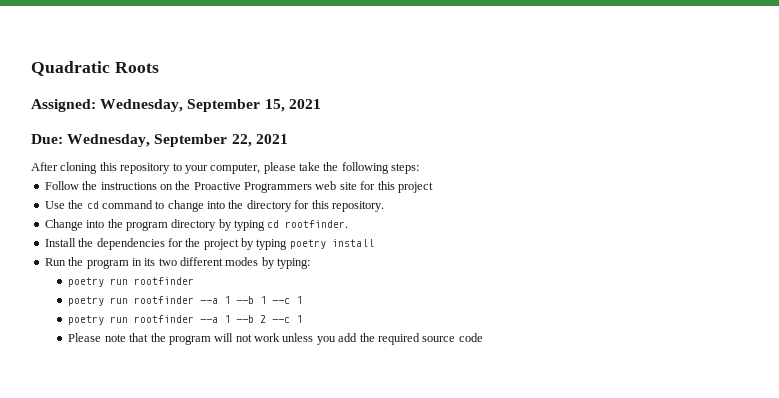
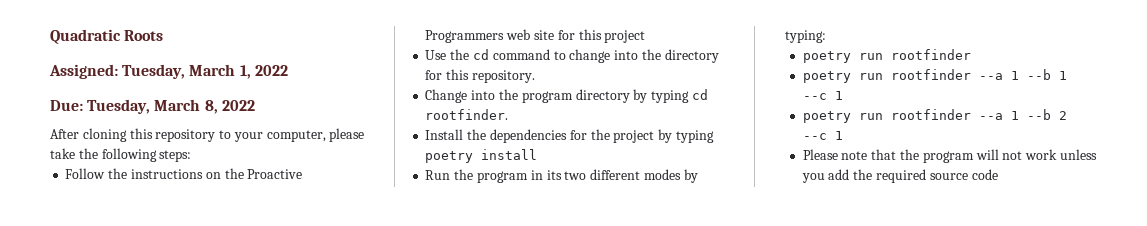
[100,99,321,112] [31,134,288,147] Wednesday, September 15, 2021 // Due: Wednesday, September 22, 2021 -> [122,64,288,79] [50,99,255,114] Tuesday, March 1, 2022 // Due: Tuesday, March 8, 2022

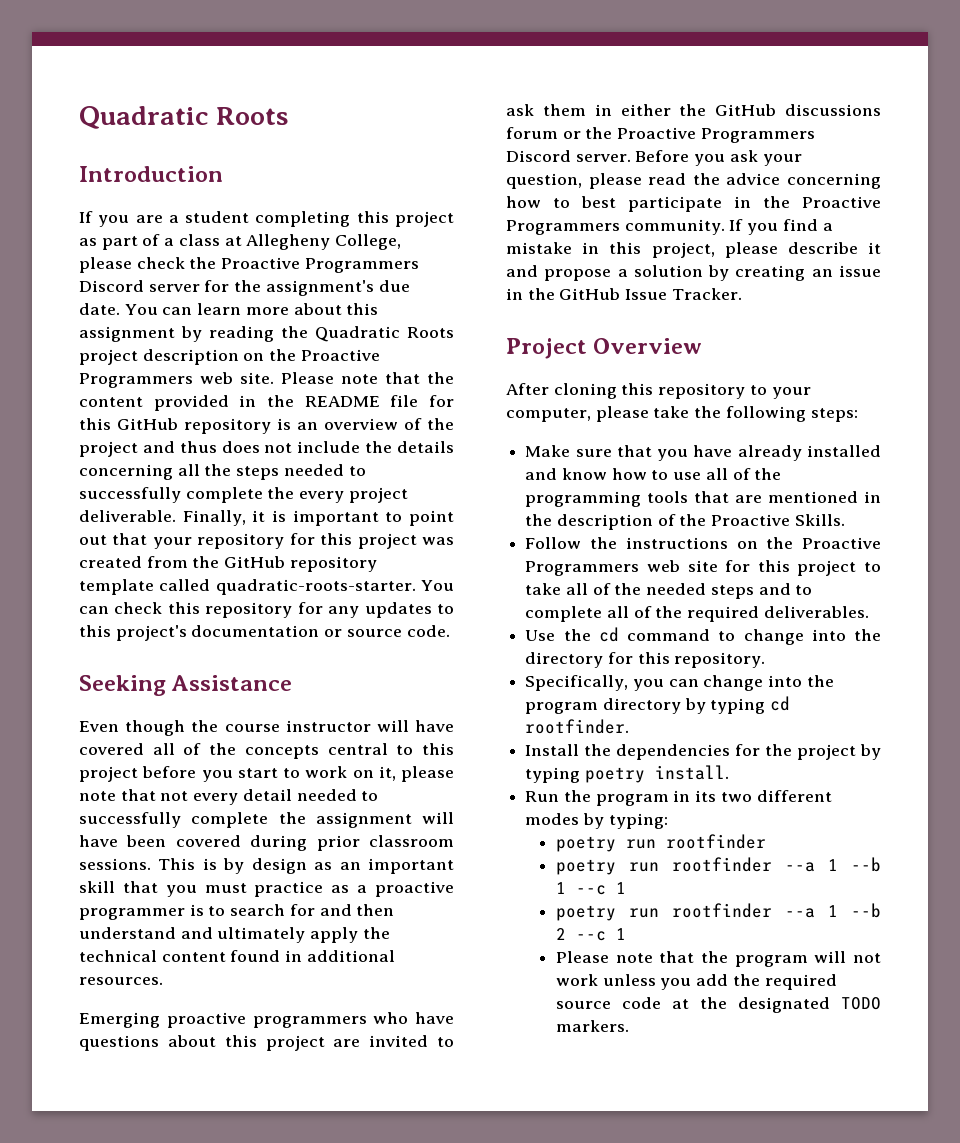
[49,64,288,79] [50,99,255,114] Assigned: Tuesday, March 1, 2022 // Due: Tuesday, March 8, 2022 -> [79,166,223,182] [79,211,454,227] [79,234,402,250] [79,257,419,273] [79,280,410,296] [79,303,379,315] [79,326,454,342] [79,349,380,365] [79,372,454,388] [79,395,454,411] [79,418,454,434] [79,441,454,457] [79,464,366,480] [79,487,408,503] [79,510,454,526] [79,533,455,549] [79,556,377,572] [79,579,455,595] [79,602,455,618] [79,625,450,641] [79,675,293,696] [79,720,454,736] [79,743,455,759] [79,766,454,782] [79,789,379,805] [79,812,454,828] [79,835,454,851] [79,858,455,874] [79,881,454,897] [79,904,395,920] [79,927,390,943] [79,950,395,962] [79,977,163,985] [79,1012,454,1028] [79,1035,454,1051] [506,104,881,116] [506,127,815,143] [506,150,802,166] [506,173,881,189] [506,196,881,212] [506,219,833,235] [506,242,881,258] [506,265,881,281] [506,288,742,300] [506,338,703,359] Introduction // If you are a student completing this project as part of a class at Allegheny College, please check the Proactive Programmers Discord server for the assignment's due date. You can learn more about this assignment by reading the Quadratic Roots project description on the Proactive Programmers web site. Please note that the content provided in the README file for this GitHub repository is an overview of the project and thus does not include the details concerning all the steps needed to successfully complete the every project deliverable. Finally, it is important to point out that your repository for this project was created from the GitHub repository template called quadratic-roots-starter. You can check this repository for any updates to this project's documentation or source code. // Seeking Assistance // Even though the course instructor will have covered all of the concepts central to this project before you start to work on it, please note that not every detail needed to successfully complete the assignment will have been covered during prior classroom sessions. This is by design as an important skill that you must practice as a proactive programmer is to search for and then understand and ultimately apply the technical content found in additional resources. // Emerging proactive programmers who have questions about this project are invited to ask them in either the GitHub discussions forum or the Proactive Programmers Discord server. Before you ask your question, please read the advice concerning how to best participate in the Proactive Programmers community. If you find a mistake in this project, please describe it and propose a solution by creating an issue in the GitHub Issue Tracker. // Project Overview
(192, 156) none -> [525,445,881,461] [525,468,782,480] [525,491,881,507] [525,514,845,530] // Make sure that you have already installed and know how to use all of the programming tools that are mentioned in the description of the Proactive Skills.
(646, 36) none -> [864,562,881,572] [525,583,813,599] [525,606,869,622] to take all of the needed steps and to complete all of the required deliverables.
[425,89,468,103] Change -> [525,675,764,691] Specifically, you can change
[481,149,538,160] install -> [654,765,729,780] install.
(998, 174) none -> [672,997,881,1013] [556,1020,630,1032] at the designated TODO markers.

